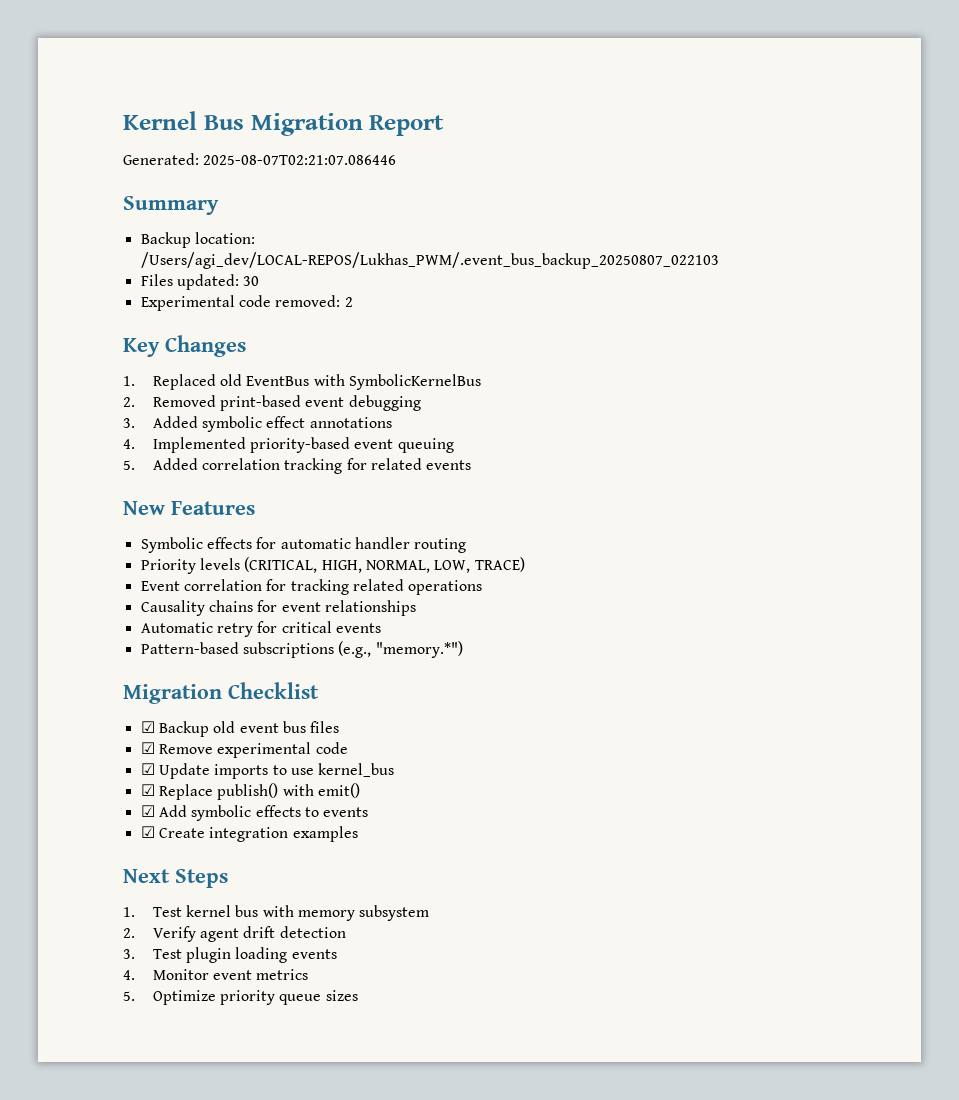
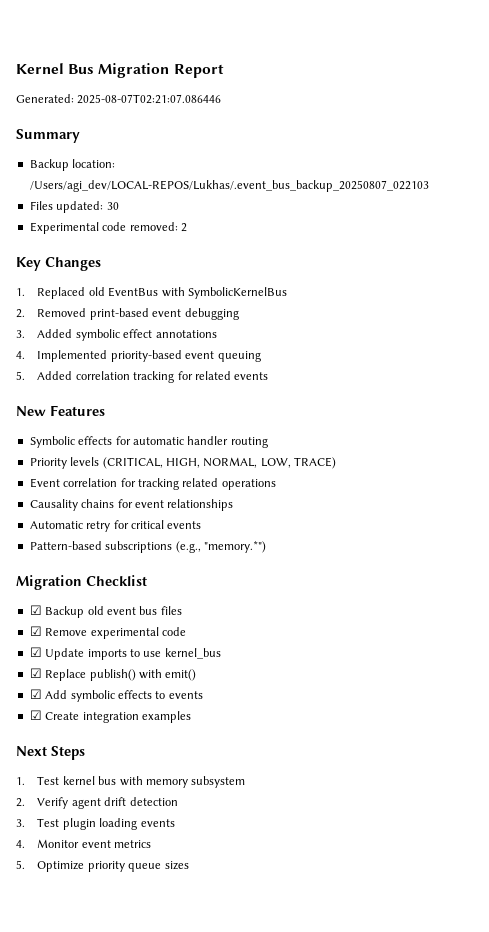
[140,252,719,269] /Users/agi_dev/LOCAL-REPOS/Lukhas_PWM/.event_bus_backup_20250807_022103 -> [29,180,429,192] /Users/agi_dev/LOCAL-REPOS/Lukhas/.event_bus_backup_20250807_022103

